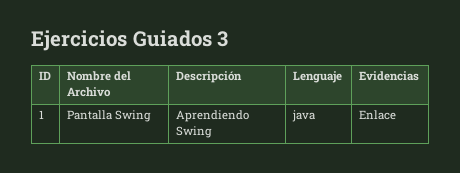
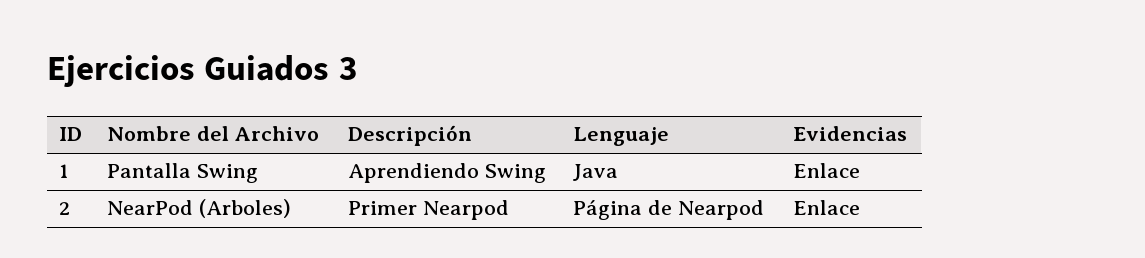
[291,110,315,122] [358,110,396,120] java | Enlace -> [573,164,619,181] [793,163,861,178] [59,202,71,215] [107,199,292,218] [348,200,510,220] [573,200,765,220] [793,200,861,215] Java | Enlace // 2 | NearPod (Arboles) | Primer Nearpod | Página de Nearpod | Enlace

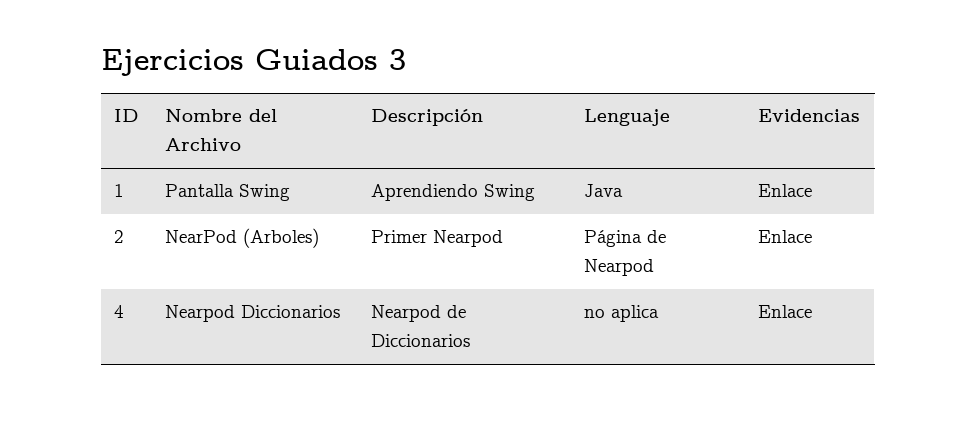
(861, 207) none -> [113,305,124,318] [164,305,340,322] [370,305,466,322] [370,334,470,347] [583,305,659,322] [757,305,812,318] // 4 | Nearpod Diccionarios | Nearpod de Diccionarios | no aplica | Enlace

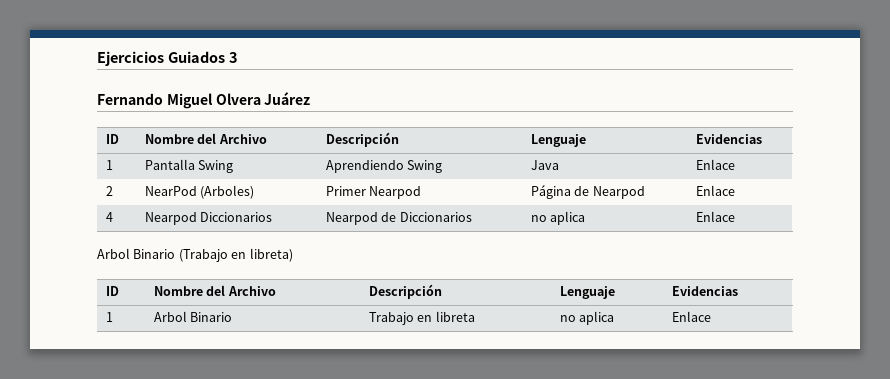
(406, 59) none -> [97,92,311,109] // Fernando Miguel Olvera Juárez
(812, 311) none -> [97,248,293,262] [105,286,119,296] [153,285,276,296] [368,284,442,299] [559,286,615,299] [671,286,738,296] [105,312,113,322] [153,311,233,322] [368,311,475,325] [559,311,615,325] [671,311,711,322] // Arbol Binario (Trabajo en libreta) // ID | Nombre del Archivo | Descripción | Lenguaje | Evidencias // 1 | Arbol Binario | Trabajo en libreta | no aplica | Enlace

